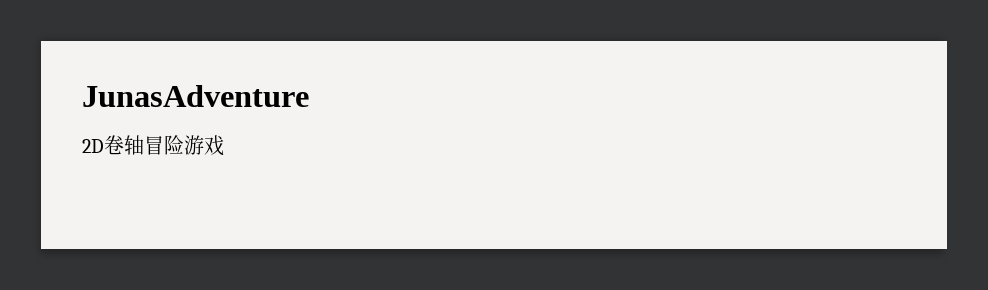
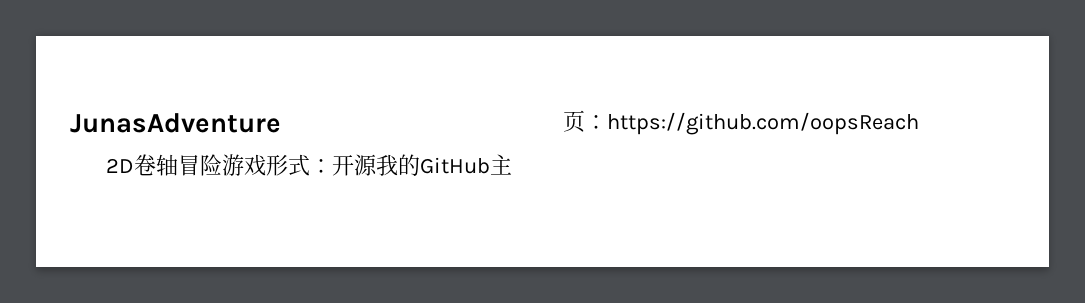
(224, 145) none -> [265,154,512,176] [563,110,919,135] 形式：开源我的GitHub主页：https://github.com/oopsReach

